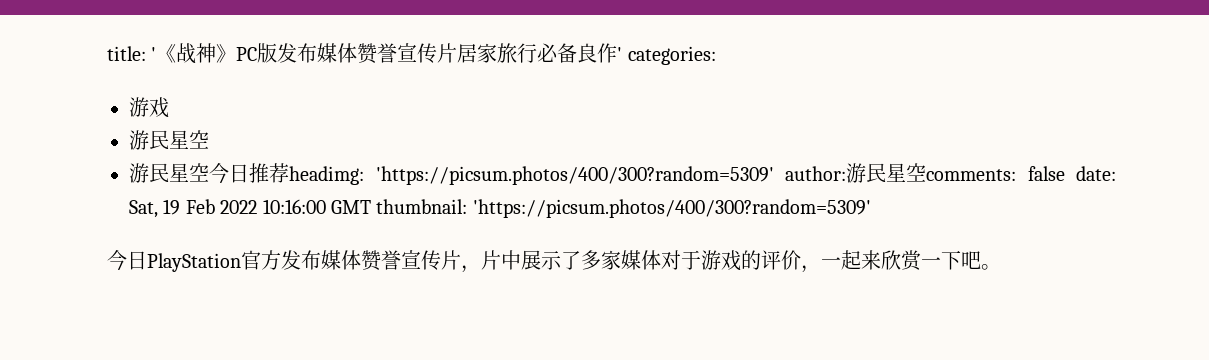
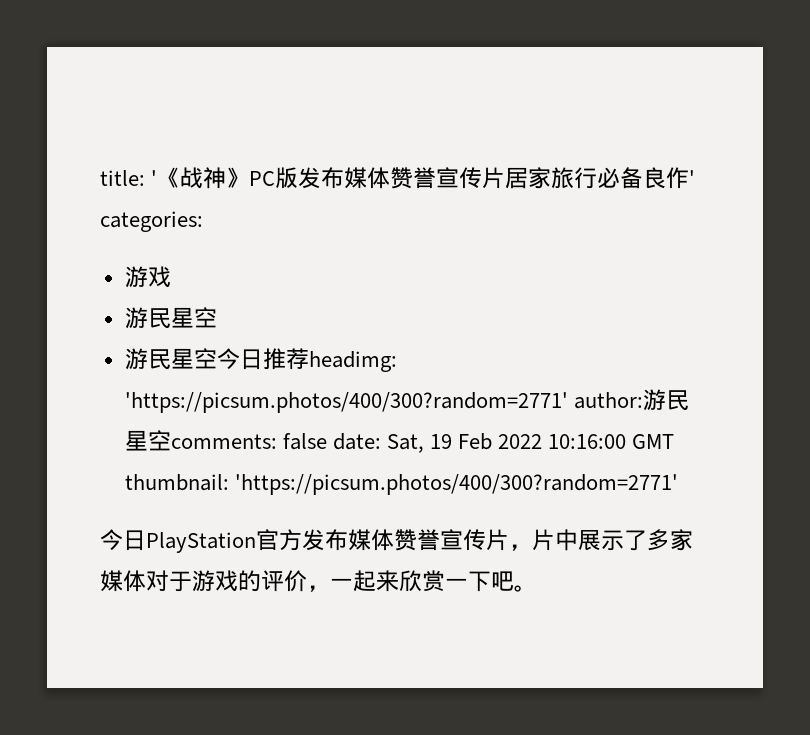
[375,166,774,185] 'https://picsum.photos/400/300?random=5309' -> [124,392,568,413] 'https://picsum.photos/400/300?random=2771'
[472,199,871,218] 'https://picsum.photos/400/300?random=5309' -> [234,474,678,495] 'https://picsum.photos/400/300?random=2771'

